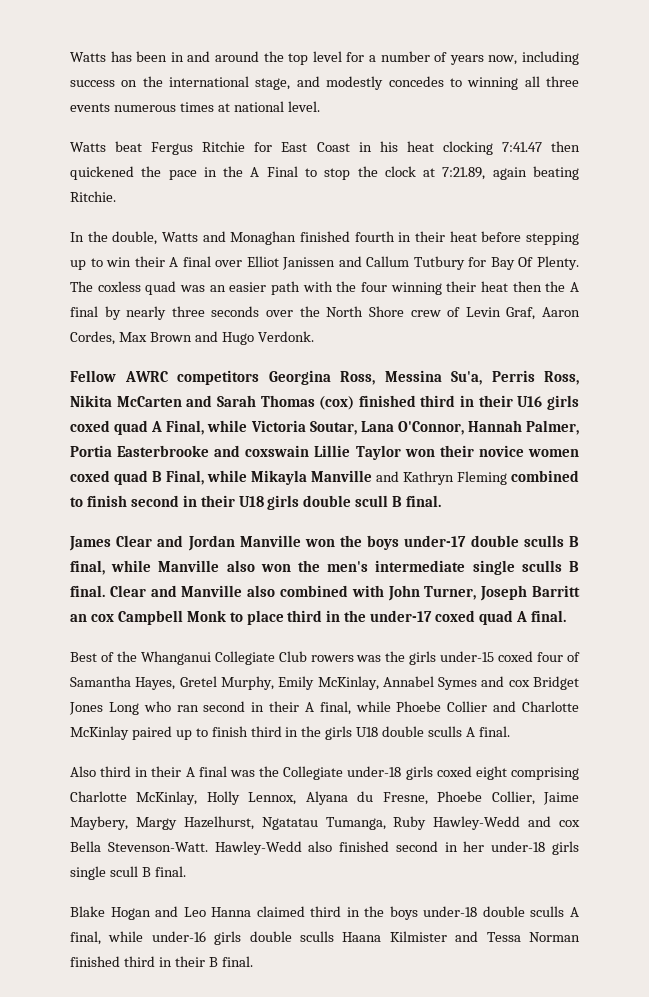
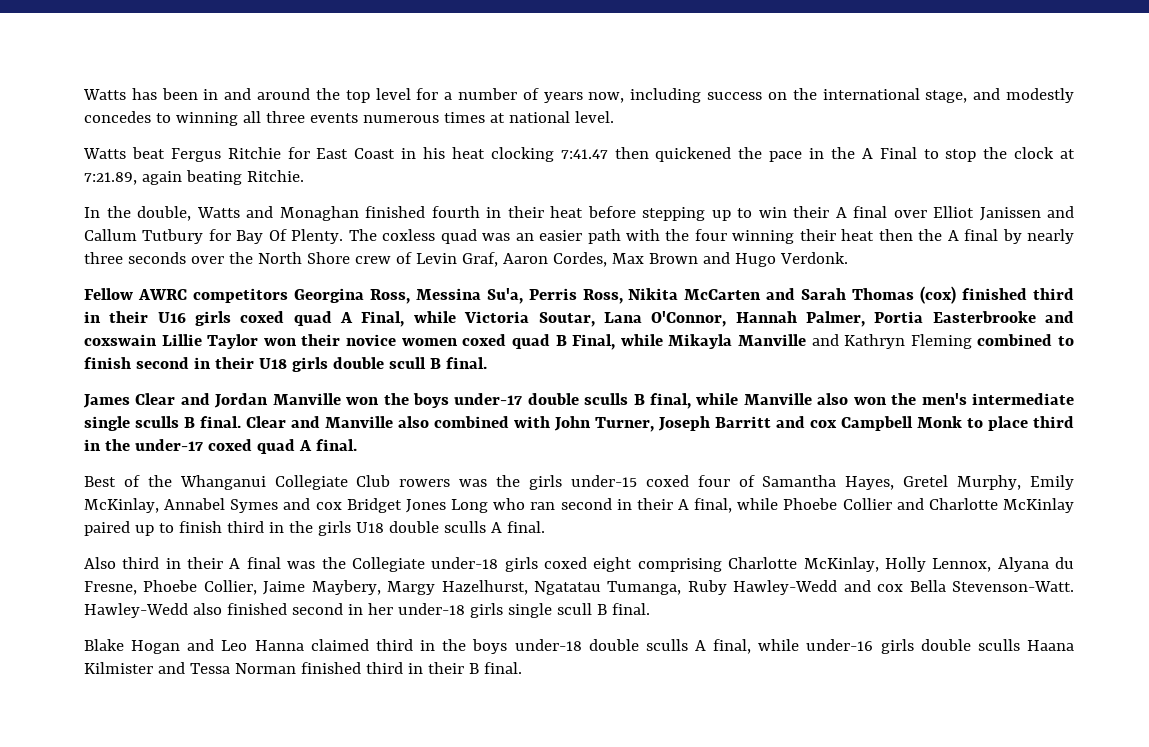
[70,614,87,622] an -> [776,416,805,428] and

